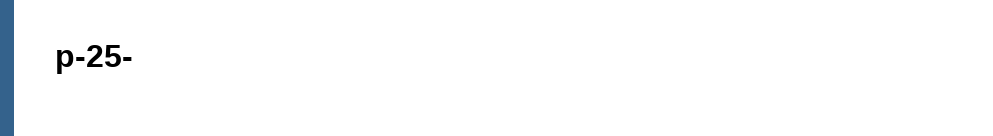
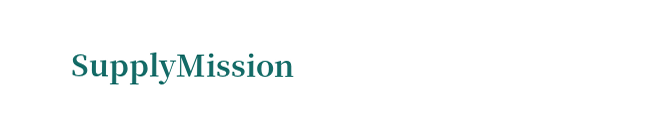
[55,45,133,74] p-25- -> [70,51,295,85] SupplyMission

